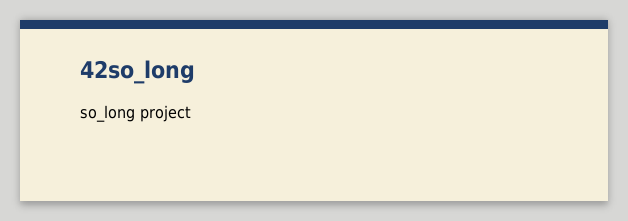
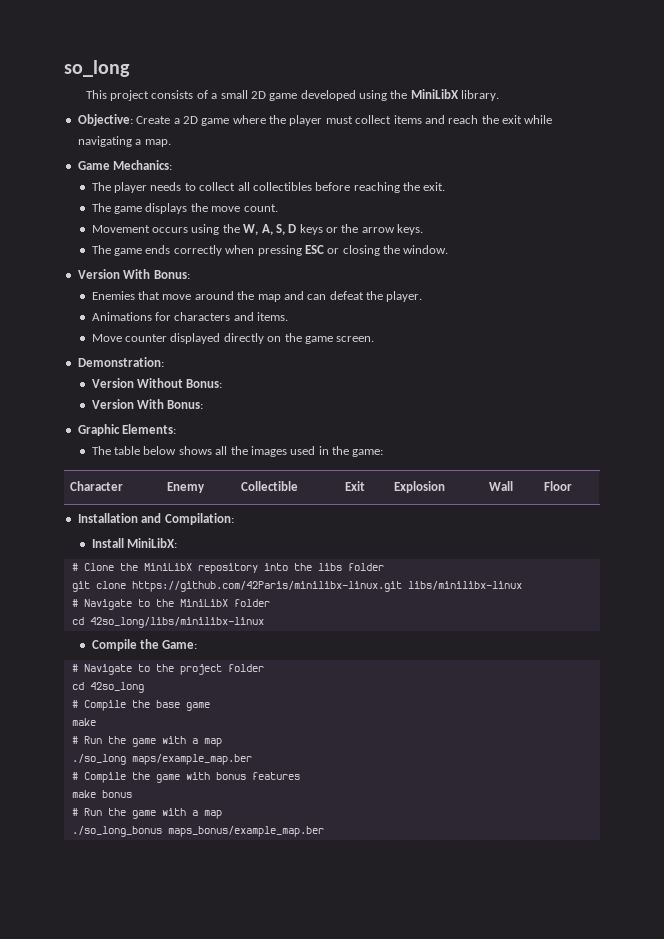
[80,60,195,84] [80,105,191,122] 42so_long // so_long project -> [64,60,130,77] [85,89,500,101] [77,114,553,126] [77,136,171,147] [77,160,173,170] [91,182,446,193] [91,203,278,214] [91,224,424,235] [91,245,449,256] [77,269,190,279] [91,291,423,302] [91,312,289,321] [91,333,375,344] [77,357,164,367] [91,378,223,388] [91,399,204,409] [77,424,177,436] [91,446,384,457] [70,481,124,491] [167,482,206,493] [241,481,299,491] [345,481,366,491] [394,481,446,493] [489,481,514,491] [544,481,573,491] [77,513,234,525] [91,538,178,548] [71,563,384,574] [71,581,522,592] [71,599,270,610] [71,617,264,628] [91,639,198,651] [71,664,264,675] [71,682,144,693] [71,700,210,711] [71,718,96,726] [71,736,222,747] [71,754,252,765] [71,772,300,783] [71,790,132,798] [71,808,222,819] [71,826,324,837] so_long // This project consists of a small 2D game developed using the MiniLibX library. // Objective: Create a 2D game where the player must collect items and reach the exit while navigating a map. // Game Mechanics: // The player needs to collect all collectibles before reaching the exit. // The game displays the move count. // Movement occurs using the W, A, S, D keys or the arrow keys. // The game ends correctly when pressing ESC or closing the window. // Version With Bonus: // Enemies that move around the map and can defeat the player. // Animations for characters and items. // Move counter displayed directly on the game screen. // Demonstration: // Version Without Bonus: // Version With Bonus: // Graphic Elements: // The table below shows all the images used in the game: // Character | Enemy | Collectible | Exit | Explosion | Wall | Floor // Installation and Compilation: // Install MiniLibX: // # Clone the MiniLibX repository into the libs folder // git clone https://github.com/42Paris/minilibx-linux.git libs/minilibx-linux // # Navigate to the MiniLibX folder // cd 42so_long/libs/minilibx-linux // Compile the Game: // # Navigate to the project folder // cd 42so_long // # Compile the base game // make // # Run the game with a map // ./so_long maps/example_map.ber // # Compile the game with bonus features // make bonus // # Run the game with a map // ./so_long_bonus maps_bonus/example_map.ber

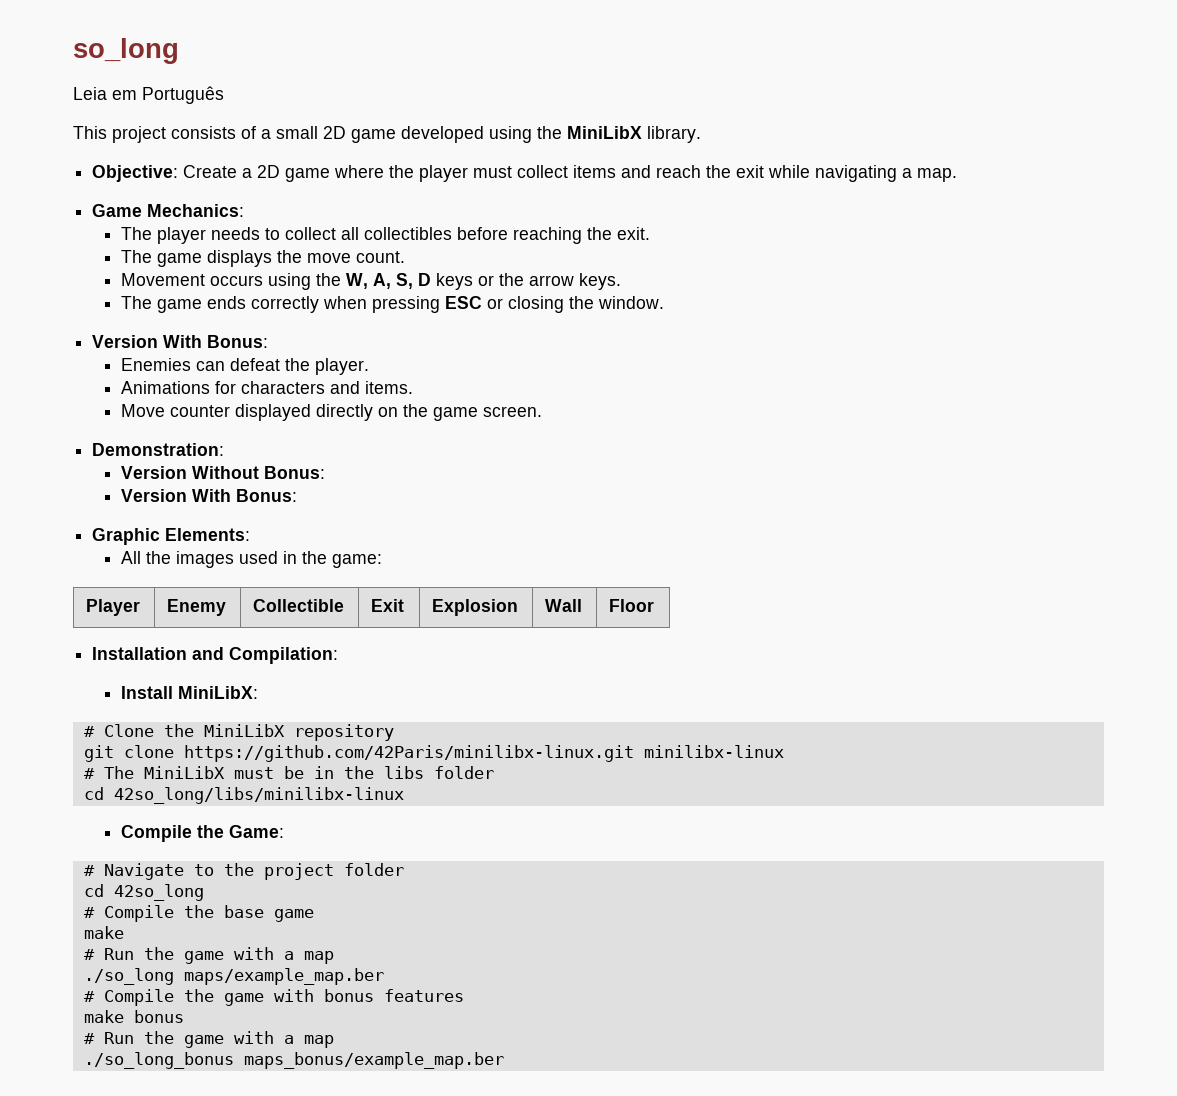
(130, 68) none -> [73,86,224,104] // Leia em Português
[138,291,304,302] that move around the map and -> (192, 364) none
[91,446,228,455] The table below shows all -> [121,551,142,564] All
[70,481,124,491] Character -> [86,599,141,616] Player
[263,563,384,571] into the libs folder -> (394, 732) none
[407,581,522,590] [71,599,228,610] libs/minilibx-linux // # Navigate to the MiniLibX -> [643,745,784,758] [83,766,424,779] minilibx-linux // # The MiniLibX must be in the libs

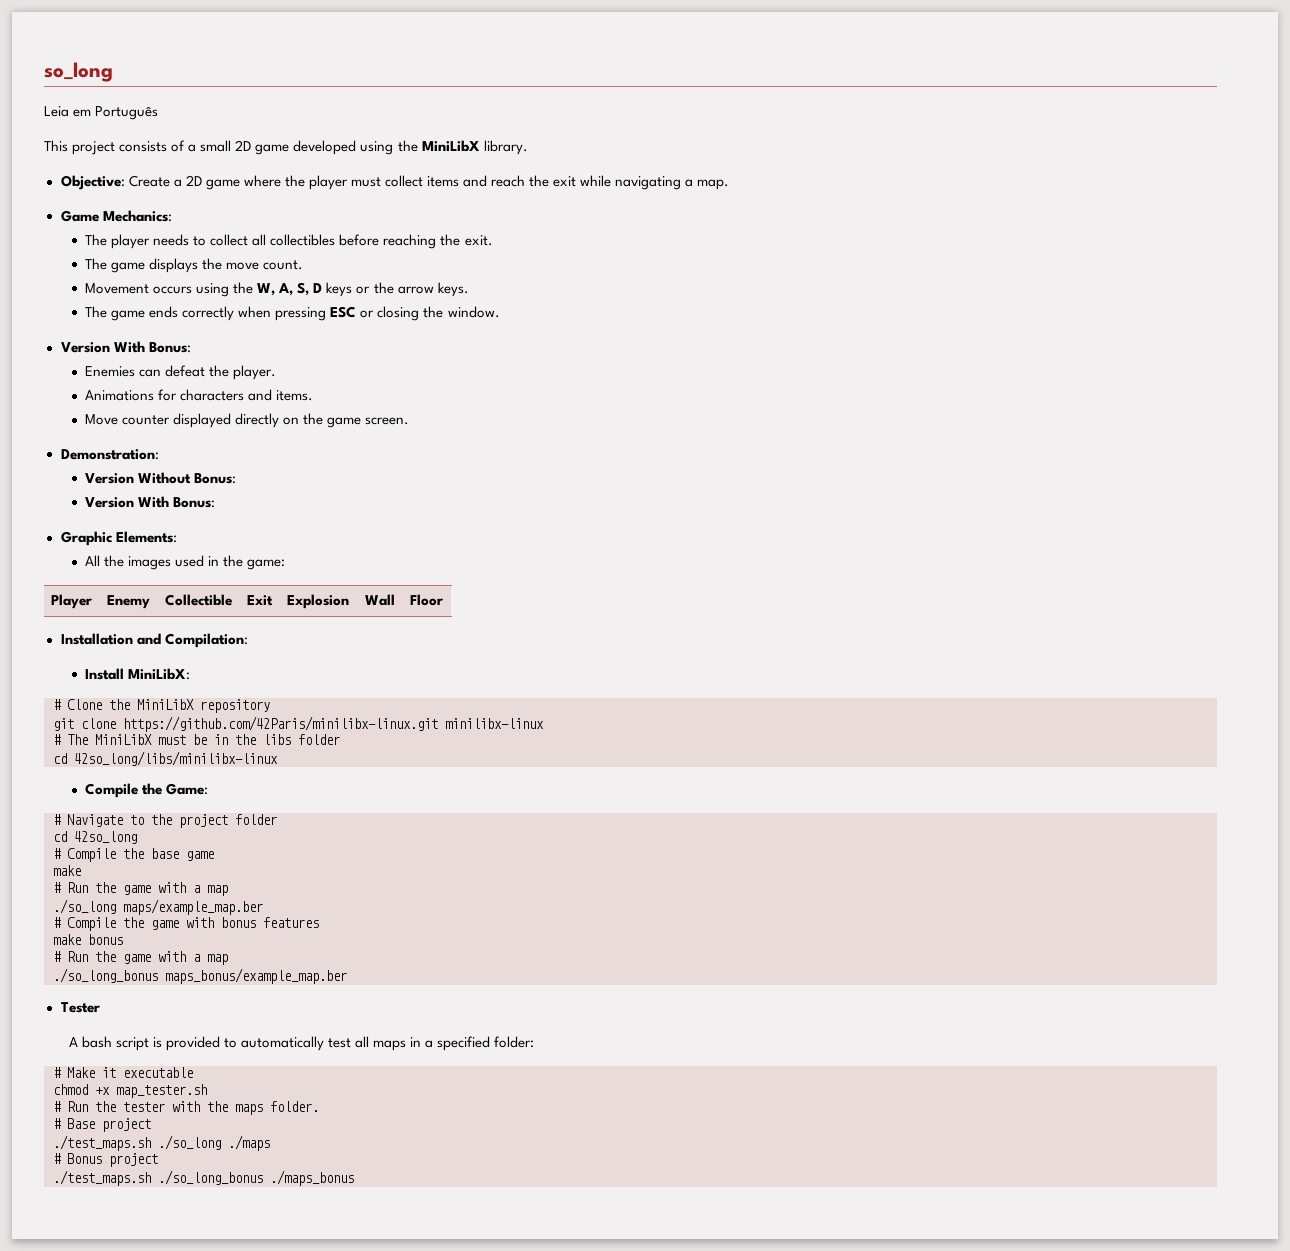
(504, 1060) none -> [60,1002,100,1013] [68,1036,535,1051] [53,1067,193,1078] [53,1084,207,1098] [53,1101,319,1115] [53,1118,151,1132] [53,1135,270,1151] [53,1153,158,1167] [53,1170,354,1186] // Tester // A bash script is provided to automatically test all maps in a specified folder: // # Make it executable // chmod +x map_tester.sh // # Run the tester with the maps folder. // # Base project // ./test_maps.sh ./so_long ./maps // # Bonus project // ./test_maps.sh ./so_long_bonus ./maps_bonus

